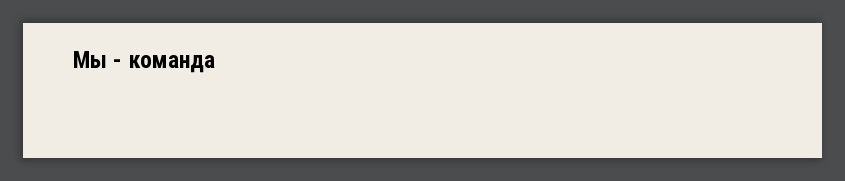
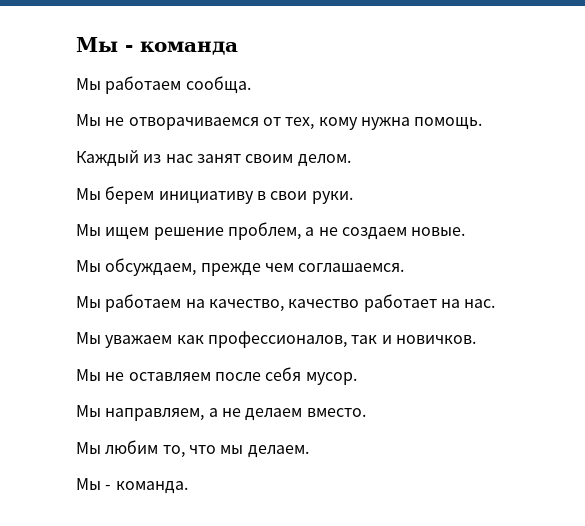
(215, 64) none -> [76,76,251,94] [76,114,483,130] [76,150,351,167] [76,186,353,204] [76,222,466,240] [76,258,405,276] [76,294,496,312] [76,331,476,348] [76,367,357,385] [76,405,366,421] [76,440,309,458] [76,478,188,494] // Мы работаем сообща. // Мы не отворачиваемся от тех, кому нужна помощь. // Каждый из нас занят своим делом. // Мы берем инициативу в свои руки. // Мы ищем решение проблем, а не создаем новые. // Мы обсуждаем, прежде чем соглашаемся. // Мы работаем на качество, качество работает на нас. // Мы уважаем как профессионалов, так и новичков. // Мы не оставляем после себя мусор. // Мы направляем, а не делаем вместо. // Мы любим то, что мы делаем. // Мы - команда.

